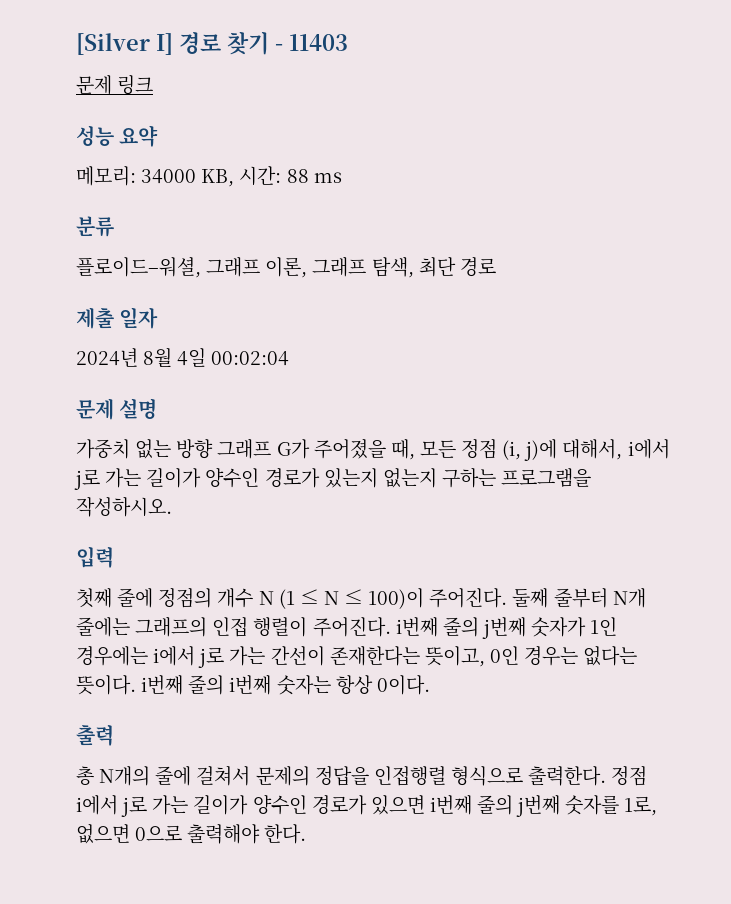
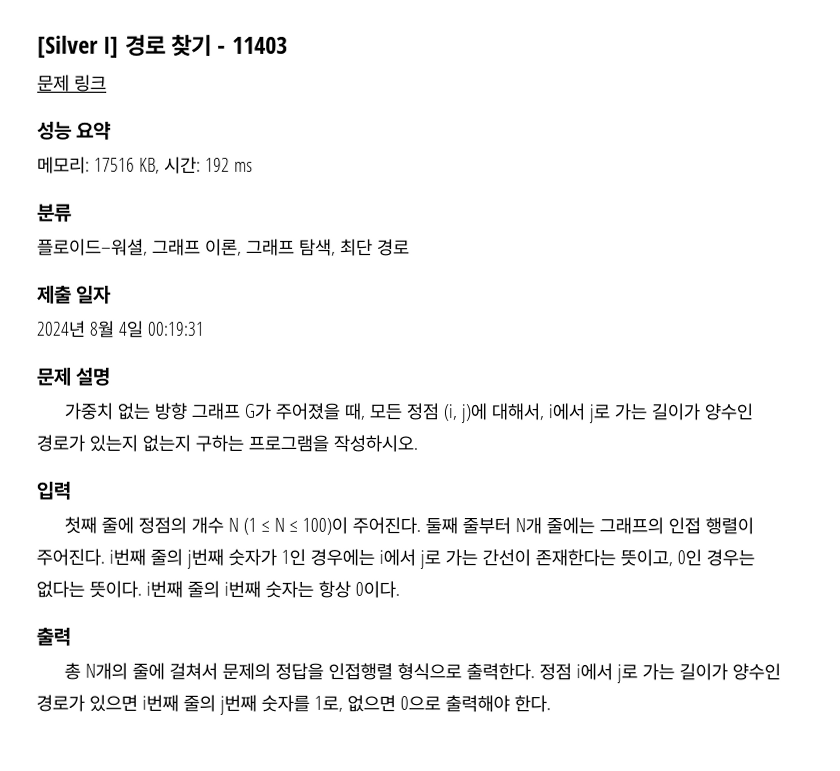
[141,169,197,184] 34000 -> [93,157,135,172] 17516
[286,169,309,183] 88 -> [204,157,230,172] 192
[211,351,290,366] 00:02:04 -> [147,321,205,336] 00:19:31

